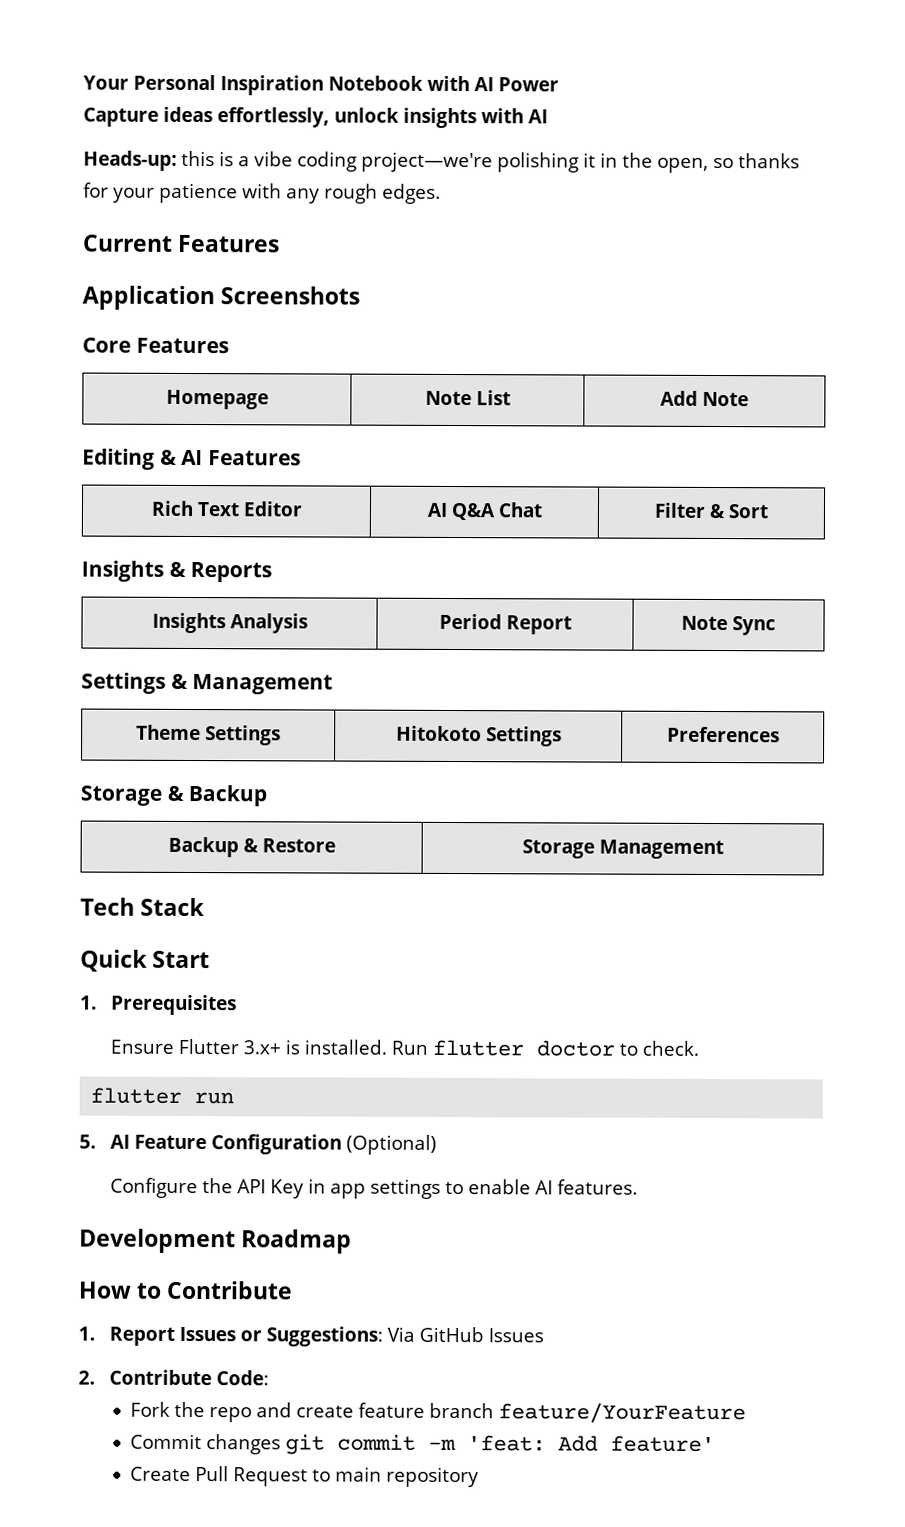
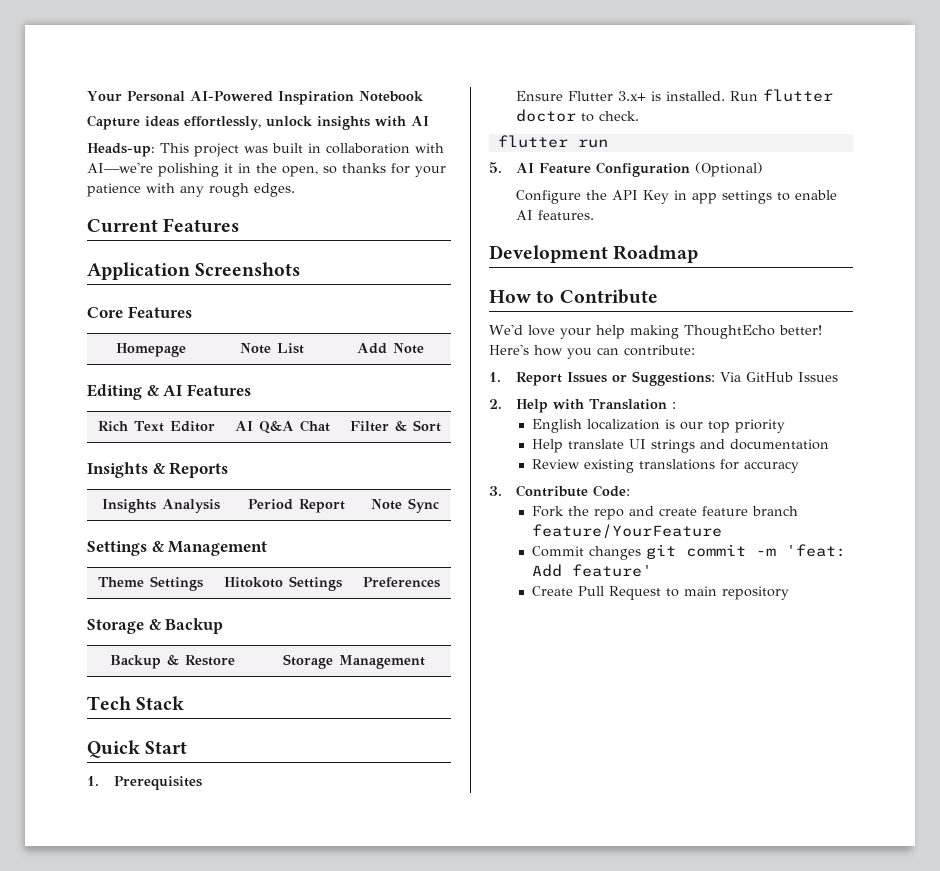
(216, 82) none -> [189,91,273,102] AI-Powered
[426,75,559,92] with AI Power -> (424, 96) none
[181,150,493,173] this is a vibe coding project—we're -> [160,143,444,157] [87,162,153,173] This project was built in collaboration with AI—we're
(294, 1290) none -> [489,324,822,339] [489,344,695,359] // We'd love your help making ThoughtEcho better! Here's how you can contribute:
(95, 1377) none -> [515,399,676,413] [531,419,785,433] [531,439,829,453] [531,459,799,473] [489,486,502,496] Help with Translation : // English localization is our top priority // Help translate UI strings and documentation // Review existing translations for accuracy // 3.

